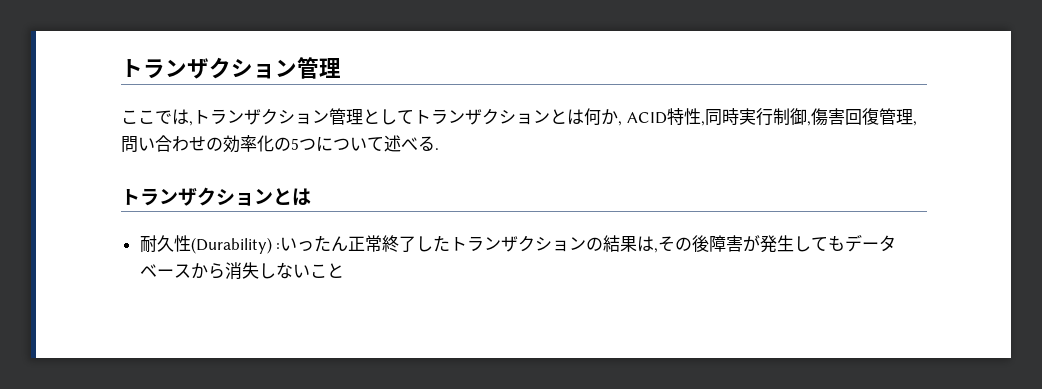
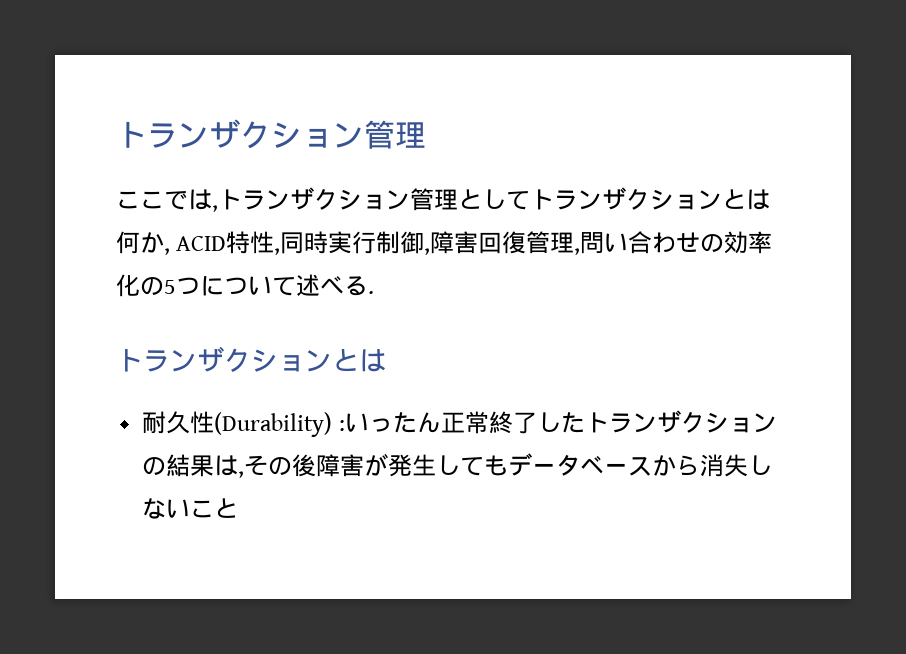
[810,108,828,126] 傷 -> [430,231,455,254] 障

